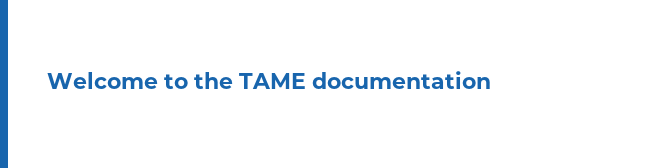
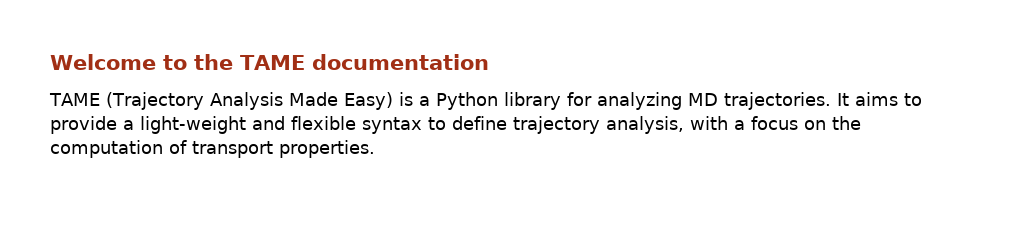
(491, 80) none -> [49,92,922,110] [50,116,861,134] [50,140,375,158] // TAME (Trajectory Analysis Made Easy) is a Python library for analyzing MD trajectories. It aims to provide a light-weight and flexible syntax to define trajectory analysis, with a focus on the computation of transport properties.

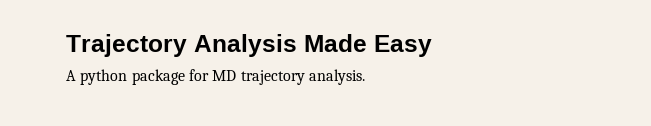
[50,54,489,70] [49,92,922,110] [50,116,861,134] [50,140,375,158] Welcome to the TAME documentation // TAME (Trajectory Analysis Made Easy) is a Python library for analyzing MD trajectories. It aims to provide a light-weight and flexible syntax to define trajectory analysis, with a focus on the computation of transport properties. -> [66,34,432,57] [66,69,365,85] Trajectory Analysis Made Easy // A python package for MD trajectory analysis.

